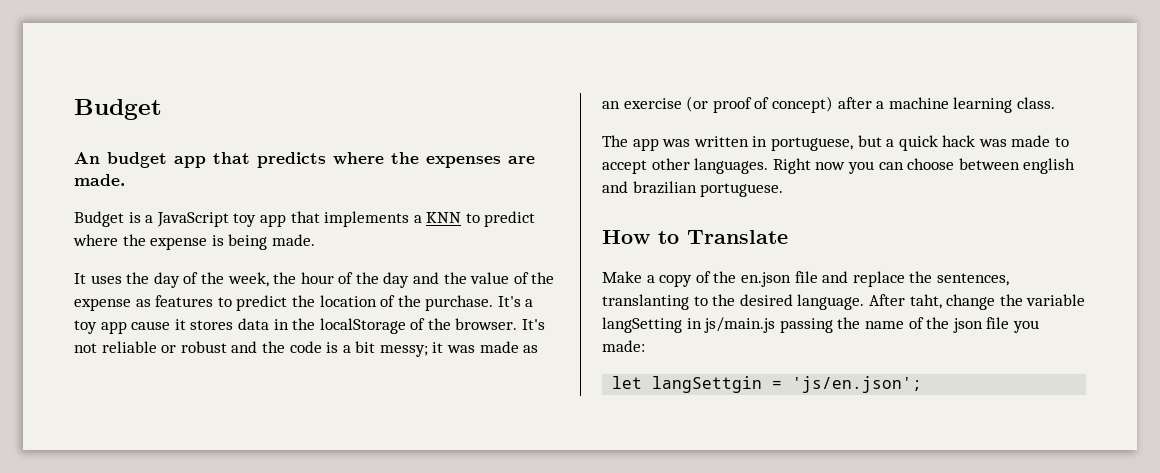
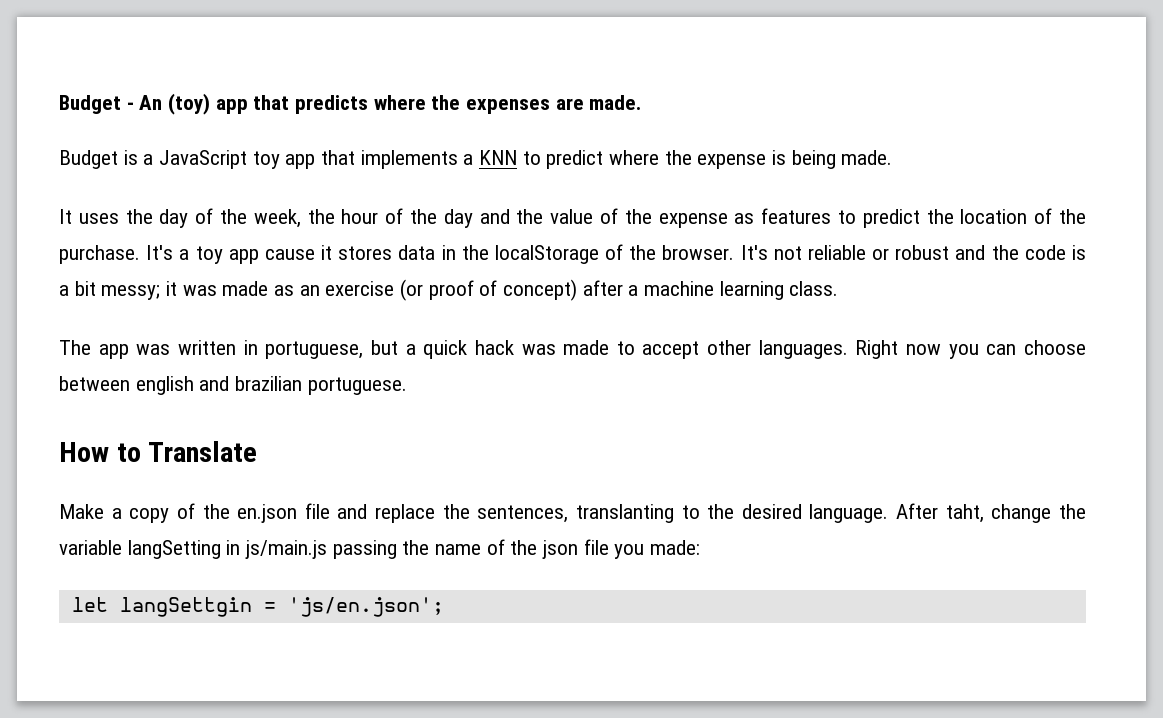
[74,99,162,120] [74,152,167,168] Budget // An budget -> [59,93,211,115] Budget - An (toy)

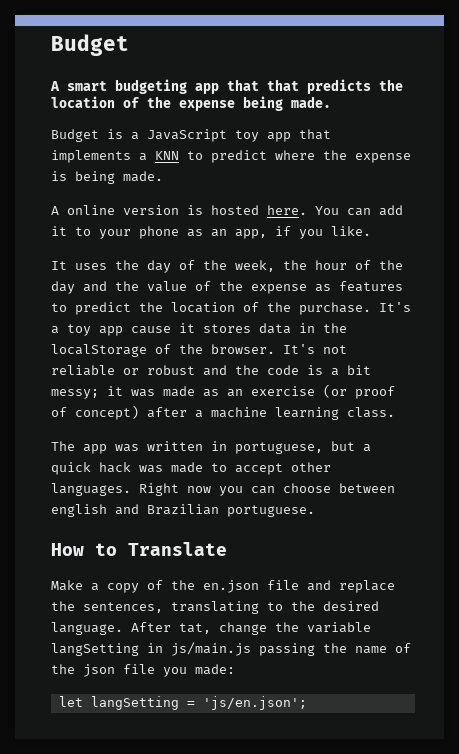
[59,93,584,115] Budget - An (toy) app that predicts where the expenses are -> [51,34,129,56] [50,79,403,94] [51,96,283,111] Budget // A smart budgeting app that that predicts the location of the expense being
(893, 157) none -> [51,205,403,216] [51,226,371,239] // A online version is hosted here. You can add it to your phone as an app, if you like.
[235,376,303,391] brazilian -> [147,504,219,515] Brazilian
[575,504,674,523] translanting -> [171,601,259,614] translating
[945,504,984,523] taht, -> [179,623,211,634] tat,
[119,597,252,617] langSettgin -> [90,696,179,710] langSetting

